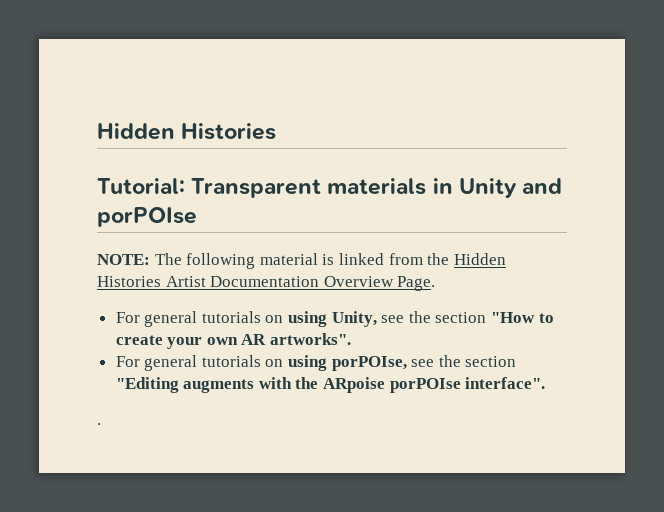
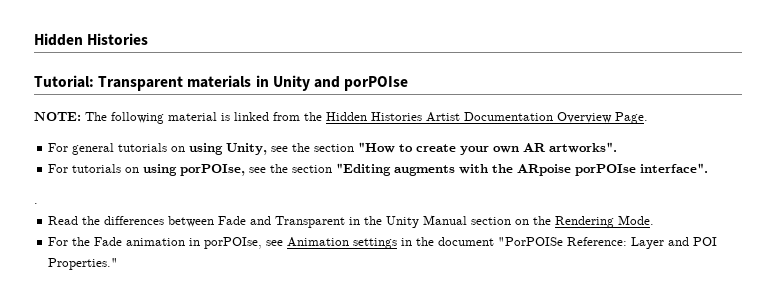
[144,355,198,371] general -> (69, 168) none
(101, 424) none -> [48,215,655,228] [48,237,718,249] [48,258,119,270] // Read the differences between Fade and Transparent in the Unity Manual section on the Rendering Mode. // For the Fade animation in porPOIse, see Animation settings in the document "PorPOISe Reference: Layer and POI Properties."

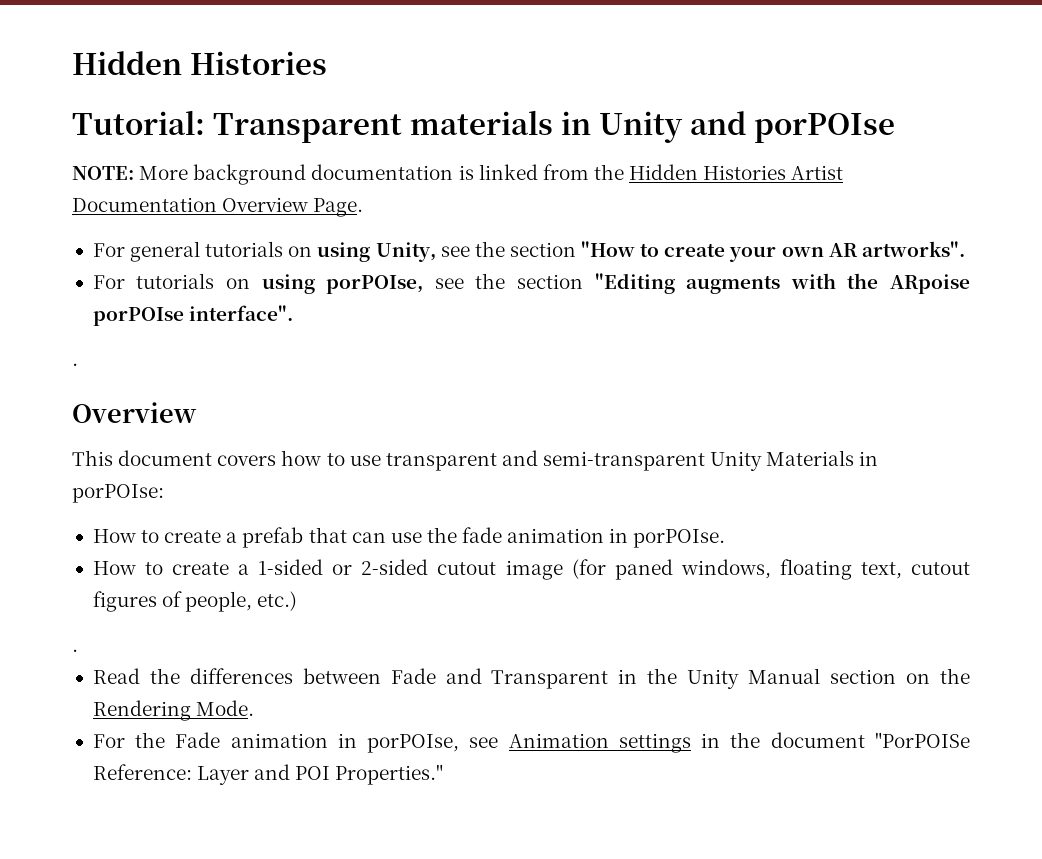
[85,112,217,124] The following material -> [139,164,454,185] More background documentation
(38, 203) none -> [72,402,197,423] [72,450,879,471] [72,484,164,503] [92,527,726,548] [92,559,970,580] [92,591,298,612] [72,649,78,652] // Overview // This document covers how to use transparent and semi-transparent Unity Materials in porPOIse: // How to create a prefab that can use the fade animation in porPOIse. // How to create a 1-sided or 2-sided cutout image (for paned windows, floating text, cutout figures of people, etc.) // .

